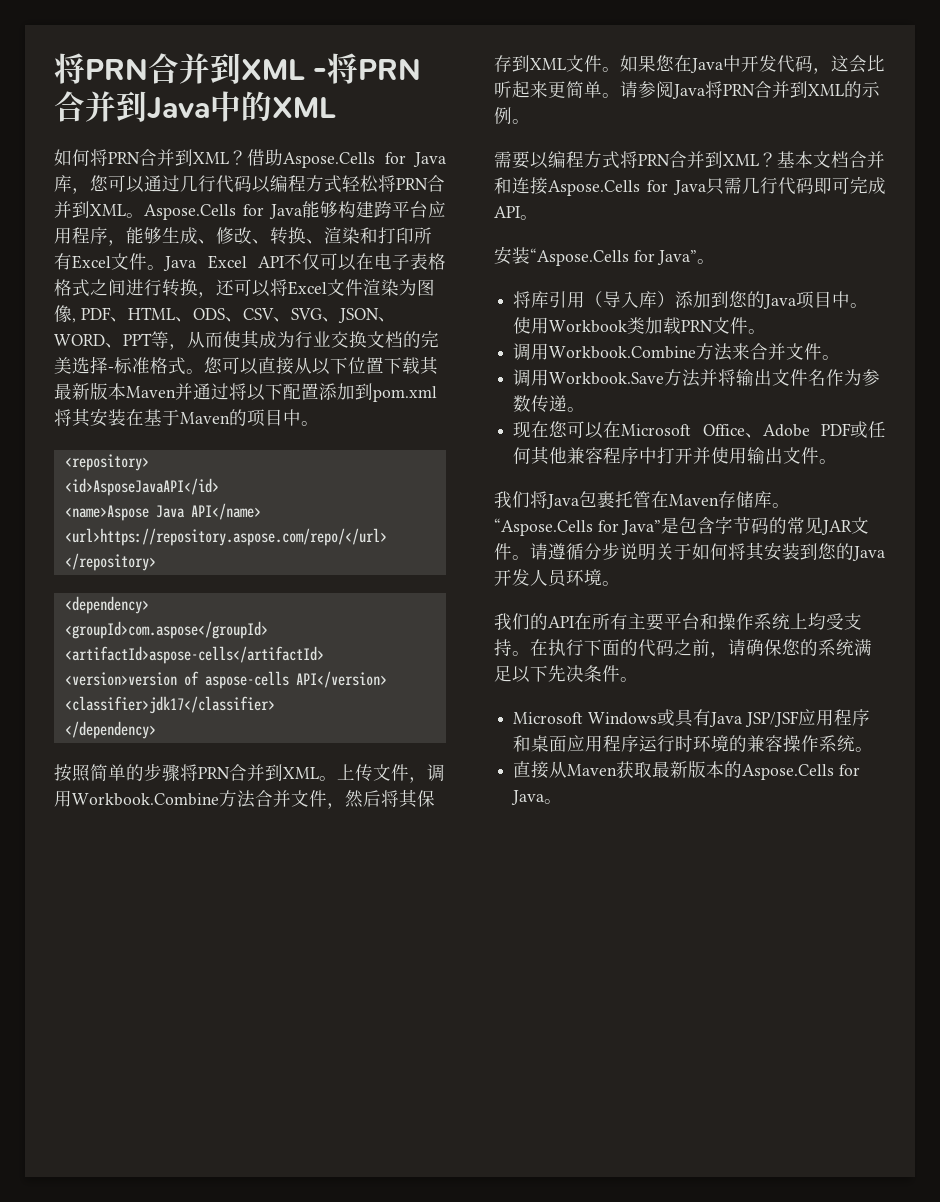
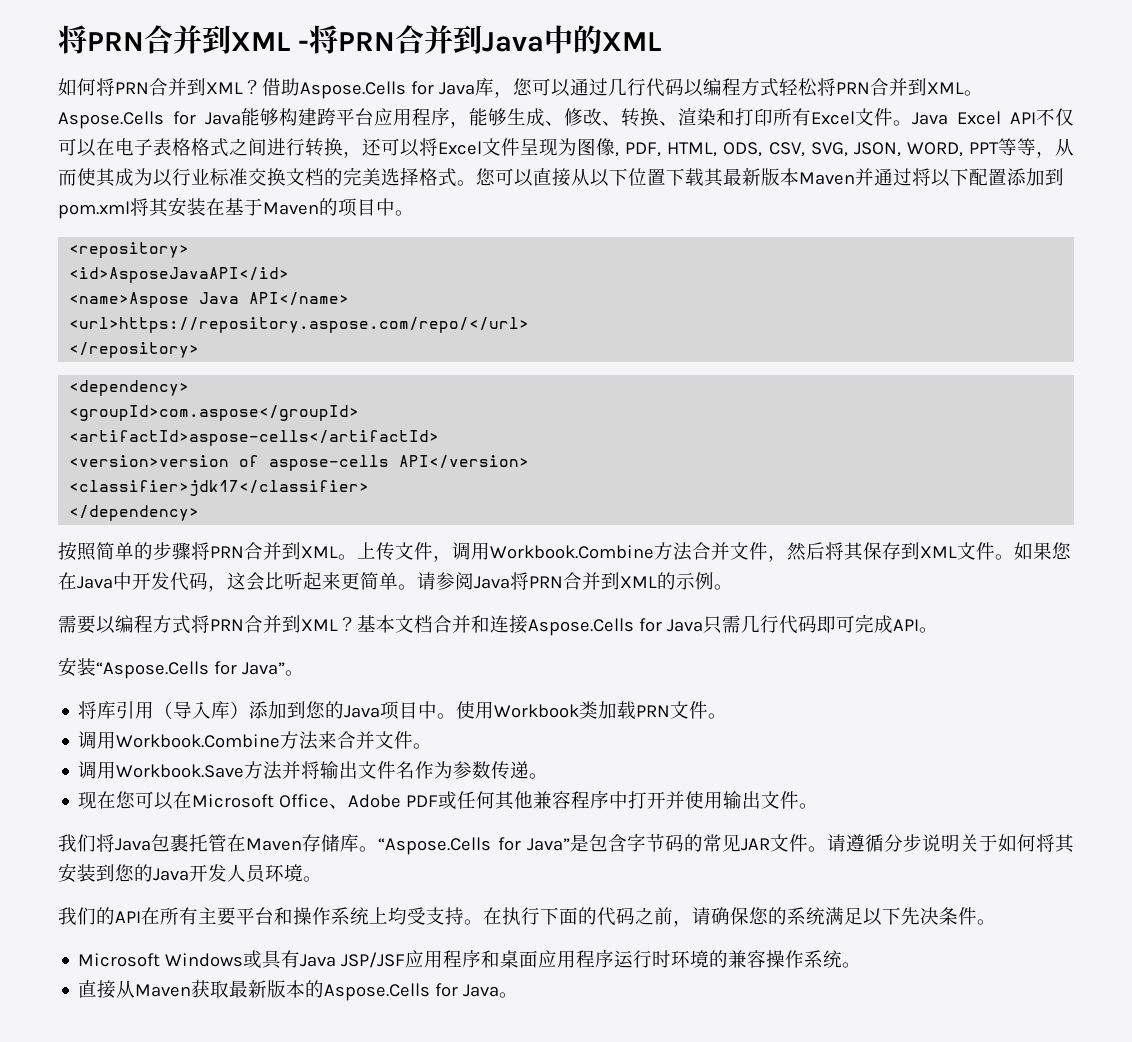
[363,279,399,296] 渲染 -> [520,138,558,156] 呈现
[80,307,396,323] [54,333,152,348] PDF、HTML、ODS、CSV、SVG、JSON、WORD、PPT -> [625,138,1017,157] PDF, HTML, ODS, CSV, SVG, JSON, WORD, PPT等
[295,331,331,348] 行业 -> [153,168,248,187] 以行业标准
[108,357,150,374] -标准 -> (419, 176) none

